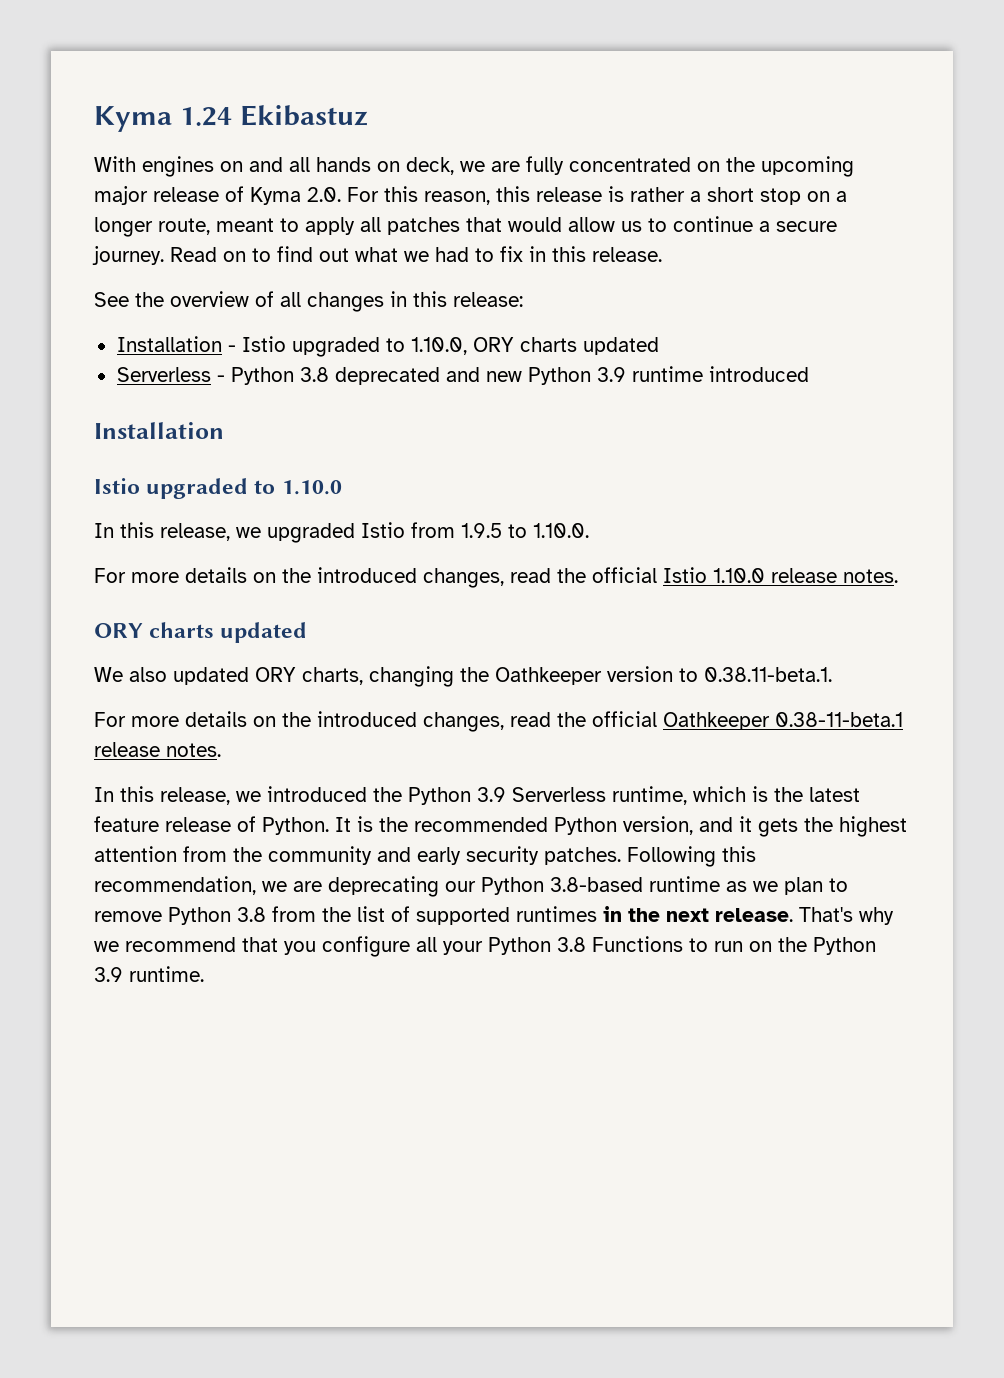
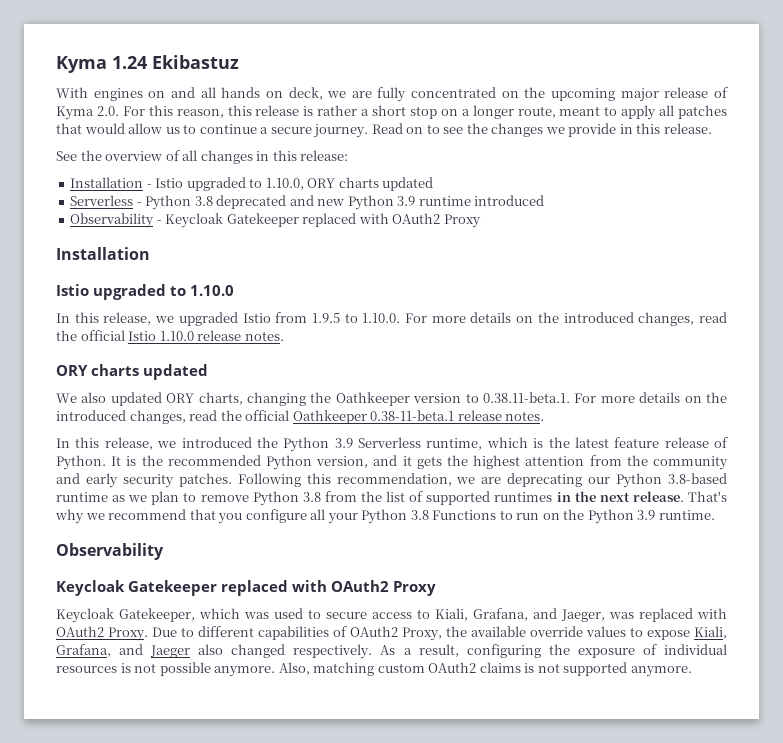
[277,246,523,262] find out what we had to fix -> [443,123,617,137] see the changes we provide
(809, 374) none -> [70,213,481,228] // Observability - Keycloak Gatekeeper replaced with OAuth2 Proxy
(589, 530) // -> (401, 318) none
(832, 674) // -> (570, 397) none
(204, 974) none -> [56,543,164,560] [56,580,436,596] [56,608,727,623] [56,626,727,641] [56,644,728,659] [56,662,692,677] // Observability // Keycloak Gatekeeper replaced with OAuth2 Proxy // Keycloak Gatekeeper, which was used to secure access to Kiali, Grafana, and Jaeger, was replaced with OAuth2 Proxy. Due to different capabilities of OAuth2 Proxy, the available override values to expose Kiali, Grafana, and Jaeger also changed respectively. As a result, configuring the exposure of individual resources is not possible anymore. Also, matching custom OAuth2 claims is not supported anymore.

